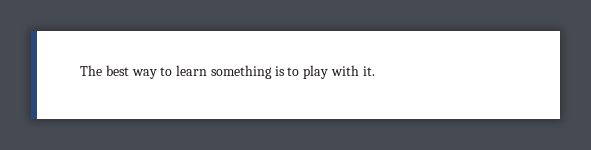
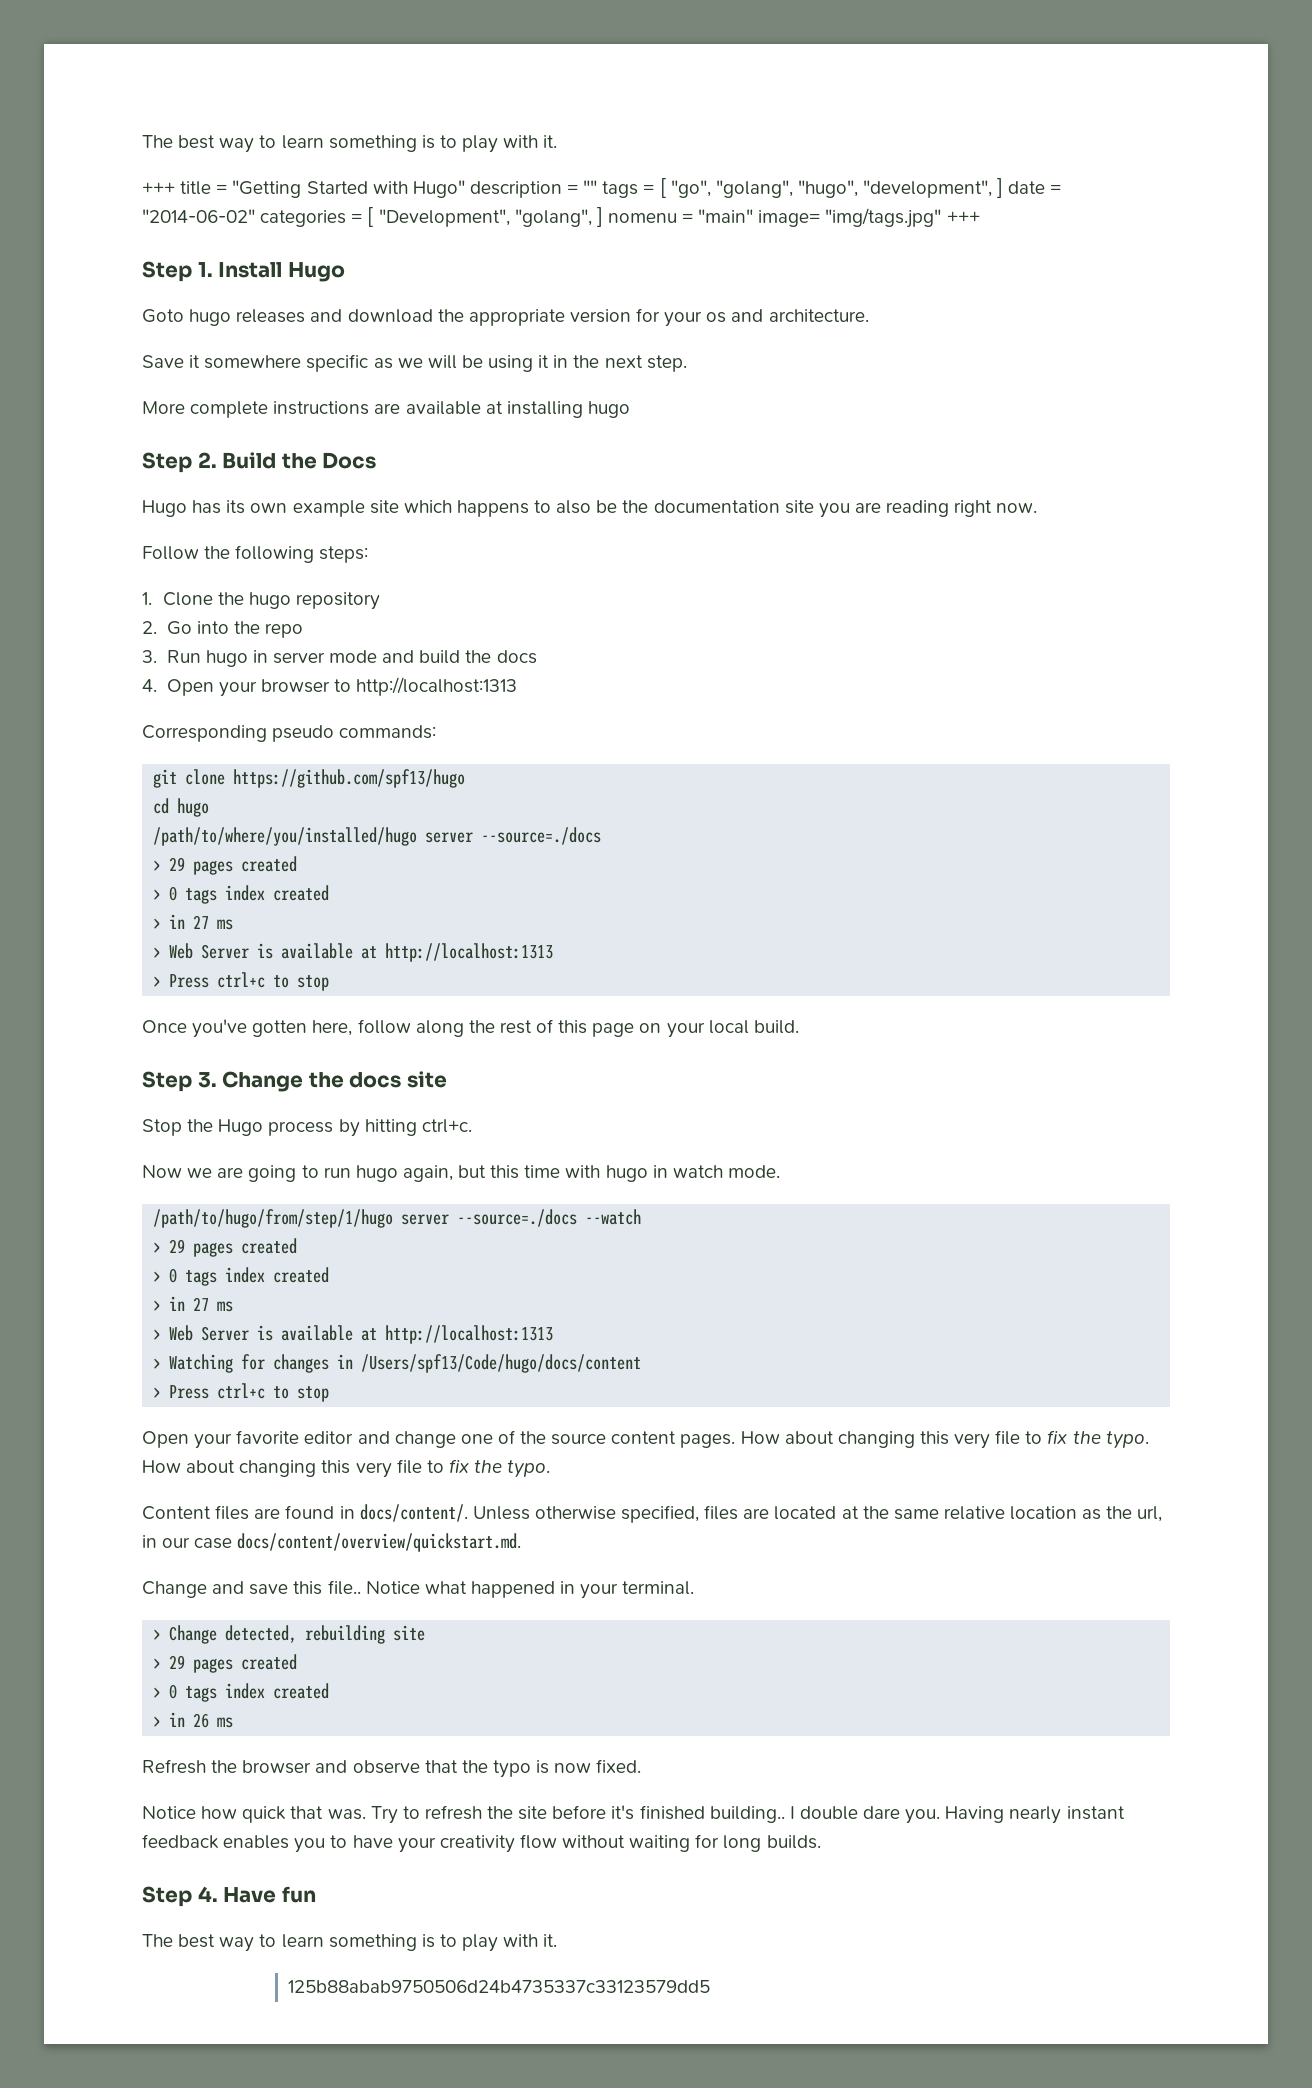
(375, 71) none -> [142,178,1062,198] [142,207,980,228] [142,261,345,282] [142,308,869,327] [142,354,687,372] [142,401,630,418] [142,452,377,473] [142,500,1038,518] [142,545,369,563] [142,592,381,610] [142,621,303,638] [142,650,537,667] [142,677,518,697] [142,725,437,742] [153,769,466,788] [153,798,210,817] [153,827,602,846] [153,856,298,875] [153,885,330,904] [153,914,234,930] [153,943,554,962] [153,972,330,991] [142,1019,799,1038] [142,1071,447,1092] [142,1119,472,1137] [142,1165,780,1182] [153,1209,642,1228] [153,1238,298,1257] [153,1267,330,1286] [153,1296,234,1312] [153,1325,554,1344] [153,1354,642,1373] [153,1383,330,1402] [142,1430,1149,1449] [142,1459,551,1478] [142,1504,1163,1523] [142,1533,522,1552] [142,1580,695,1599] [153,1625,426,1644] [153,1654,298,1673] [153,1683,330,1702] [153,1712,234,1728] [142,1759,642,1778] [142,1805,1125,1824] [142,1834,821,1853] [142,1886,316,1907] [142,1934,558,1952] [288,1980,711,1993] // +++ title = "Getting Started with Hugo" description = "" tags = [ "go", "golang", "hugo", "development", ] date = "2014-06-02" categories = [ "Development", "golang", ] nomenu = "main" image= "img/tags.jpg" +++ // Step 1. Install Hugo // Goto hugo releases and download the appropriate version for your os and architecture. // Save it somewhere specific as we will be using it in the next step. // More complete instructions are available at installing hugo // Step 2. Build the Docs // Hugo has its own example site which happens to also be the documentation site you are reading right now. // Follow the following steps: // 1. Clone the hugo repository // 2. Go into the repo // 3. Run hugo in server mode and build the docs // 4. Open your browser to http://localhost:1313 // Corresponding pseudo commands: // git clone https://github.com/spf13/hugo // cd hugo // /path/to/where/you/installed/hugo server --source=./docs // > 29 pages created // > 0 tags index created // > in 27 ms // > Web Server is available at http://localhost:1313 // > Press ctrl+c to stop // Once you've gotten here, follow along the rest of this page on your local build. // Step 3. Change the docs site // Stop the Hugo process by hitting ctrl+c. // Now we are going to run hugo again, but this time with hugo in watch mode. // /path/to/hugo/from/step/1/hugo server --source=./docs --watch // > 29 pages created // > 0 tags index created // > in 27 ms // > Web Server is available at http://localhost:1313 // > Watching for changes in /Users/spf13/Code/hugo/docs/content // > Press ctrl+c to stop // Open your favorite editor and change one of the source content pages. How about changing this very file to fix the typo. How about changing this very file to fix the typo. // Content files are found in docs/content/. Unless otherwise specified, files are located at the same relative location as the url, in our case docs/content/overview/quickstart.md. // Change and save this file.. Notice what happened in your terminal. // > Change detected, rebuilding site // > 29 pages created // > 0 tags index created // > in 26 ms // Refresh the browser and observe that the typo is now fixed. // Notice how quick that was. Try to refresh the site before it's finished building.. I double dare you. Having nearly instant feedback enables you to have your creativity flow without waiting for long builds. // Step 4. Have fun // The best way to learn something is to play with it. // 125b88abab9750506d24b4735337c33123579dd5

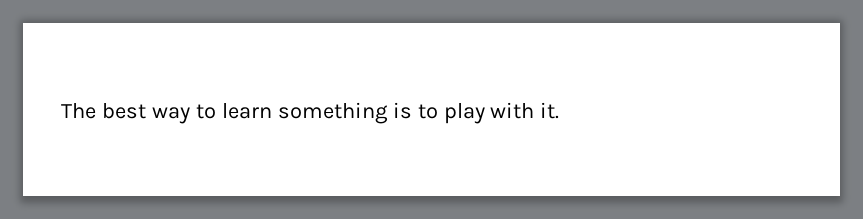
[142,178,1062,198] [142,207,980,228] [142,261,345,282] [142,308,869,327] [142,354,687,372] [142,401,630,418] [142,452,377,473] [142,500,1038,518] [142,545,369,563] [142,592,381,610] [142,621,303,638] [142,650,537,667] [142,677,518,697] [142,725,437,742] [153,769,466,788] [153,798,210,817] [153,827,602,846] [153,856,298,875] [153,885,330,904] [153,914,234,930] [153,943,554,962] [153,972,330,991] [142,1019,799,1038] [142,1071,447,1092] [142,1119,472,1137] [142,1165,780,1182] [153,1209,642,1228] [153,1238,298,1257] [153,1267,330,1286] [153,1296,234,1312] [153,1325,554,1344] [153,1354,642,1373] [153,1383,330,1402] [142,1430,1149,1449] [142,1459,551,1478] [142,1504,1163,1523] [142,1533,522,1552] [142,1580,695,1599] [153,1625,426,1644] [153,1654,298,1673] [153,1683,330,1702] [153,1712,234,1728] [142,1759,642,1778] [142,1805,1125,1824] [142,1834,821,1853] [142,1886,316,1907] [142,1934,558,1952] [288,1980,711,1993] // +++ title = "Getting Started with Hugo" description = "" tags = [ "go", "golang", "hugo", "development", ] date = "2014-06-02" categories = [ "Development", "golang", ] nomenu = "main" image= "img/tags.jpg" +++ // Step 1. Install Hugo // Goto hugo releases and download the appropriate version for your os and architecture. // Save it somewhere specific as we will be using it in the next step. // More complete instructions are available at installing hugo // Step 2. Build the Docs // Hugo has its own example site which happens to also be the documentation site you are reading right now. // Follow the following steps: // 1. Clone the hugo repository // 2. Go into the repo // 3. Run hugo in server mode and build the docs // 4. Open your browser to http://localhost:1313 // Corresponding pseudo commands: // git clone https://github.com/spf13/hugo // cd hugo // /path/to/where/you/installed/hugo server --source=./docs // > 29 pages created // > 0 tags index created // > in 27 ms // > Web Server is available at http://localhost:1313 // > Press ctrl+c to stop // Once you've gotten here, follow along the rest of this page on your local build. // Step 3. Change the docs site // Stop the Hugo process by hitting ctrl+c. // Now we are going to run hugo again, but this time with hugo in watch mode. // /path/to/hugo/from/step/1/hugo server --source=./docs --watch // > 29 pages created // > 0 tags index created // > in 27 ms // > Web Server is available at http://localhost:1313 // > Watching for changes in /Users/spf13/Code/hugo/docs/content // > Press ctrl+c to stop // Open your favorite editor and change one of the source content pages. How about changing this very file to fix the typo. How about changing this very file to fix the typo. // Content files are found in docs/content/. Unless otherwise specified, files are located at the same relative location as the url, in our case docs/content/overview/quickstart.md. // Change and save this file.. Notice what happened in your terminal. // > Change detected, rebuilding site // > 29 pages created // > 0 tags index created // > in 26 ms // Refresh the browser and observe that the typo is now fixed. // Notice how quick that was. Try to refresh the site before it's finished building.. I double dare you. Having nearly instant feedback enables you to have your creativity flow without waiting for long builds. // Step 4. Have fun // The best way to learn something is to play with it. // 125b88abab9750506d24b4735337c33123579dd5 -> (560, 110) none

